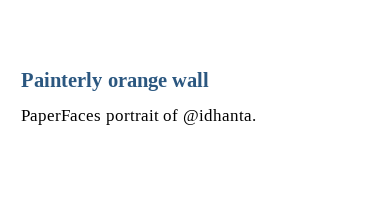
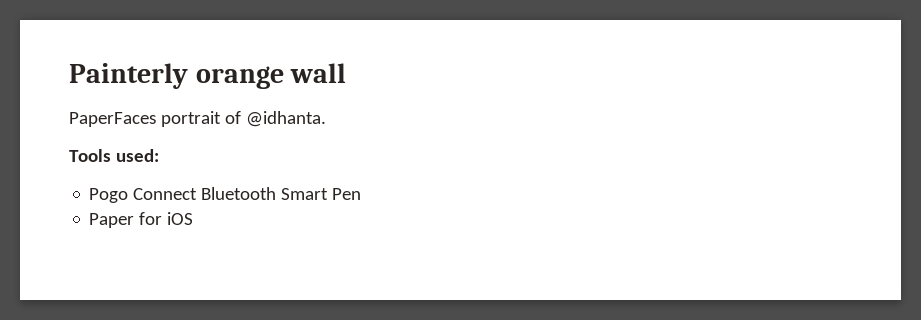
(256, 117) none -> [69,149,159,162] [89,187,362,203] [89,212,194,228] // Tools used: // Pogo Connect Bluetooth Smart Pen // Paper for iOS

